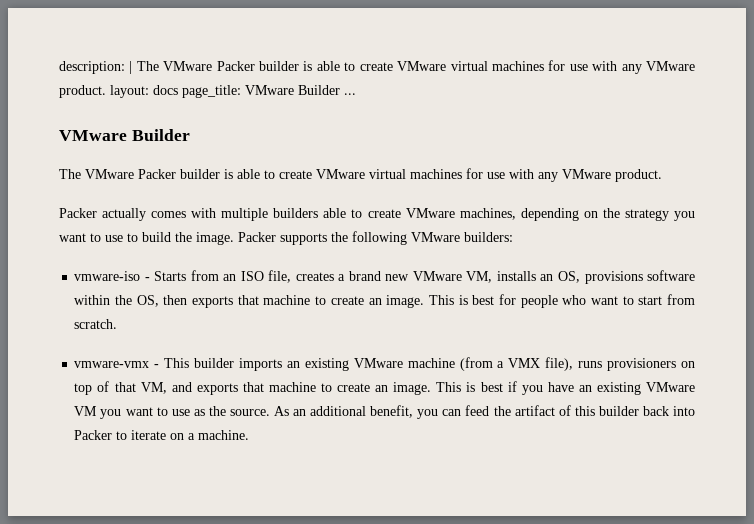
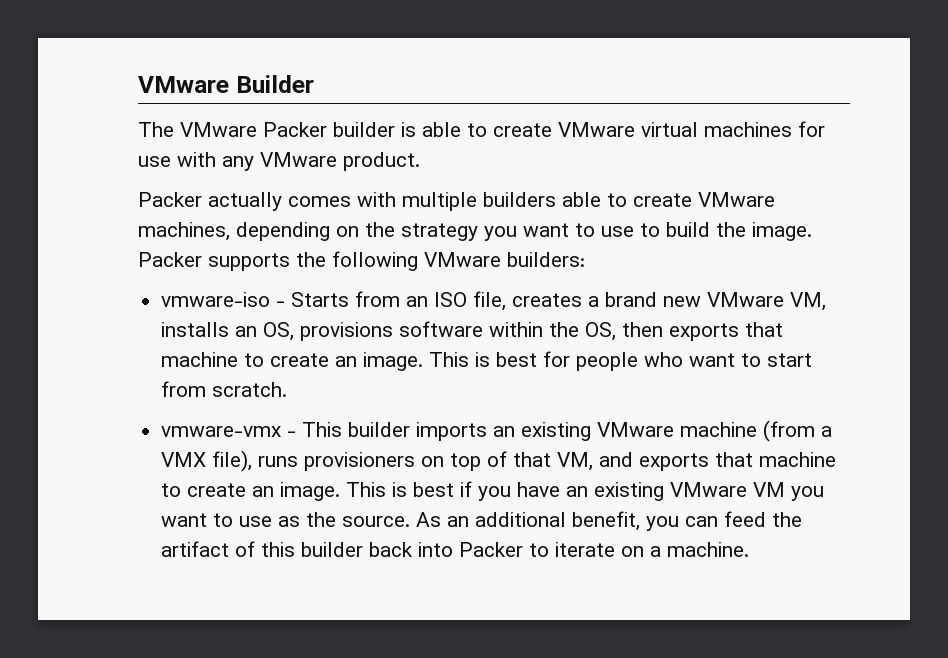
[59,60,696,74] [59,85,356,98] description: | The VMware Packer builder is able to create VMware virtual machines for use with any VMware product. layout: docs page_title: VMware Builder ... // -> (138, 84) none

